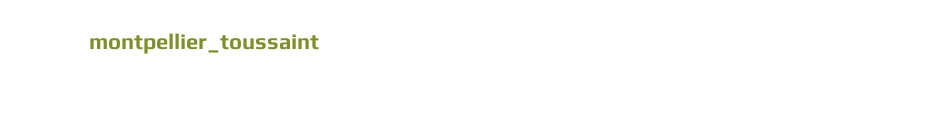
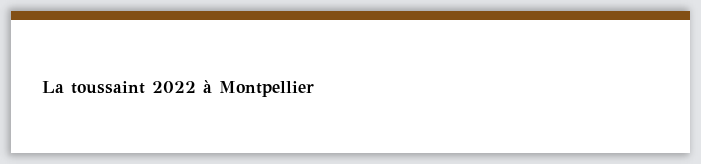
[89,33,319,54] montpellier_toussaint -> [42,80,314,97] La toussaint 2022 à Montpellier

